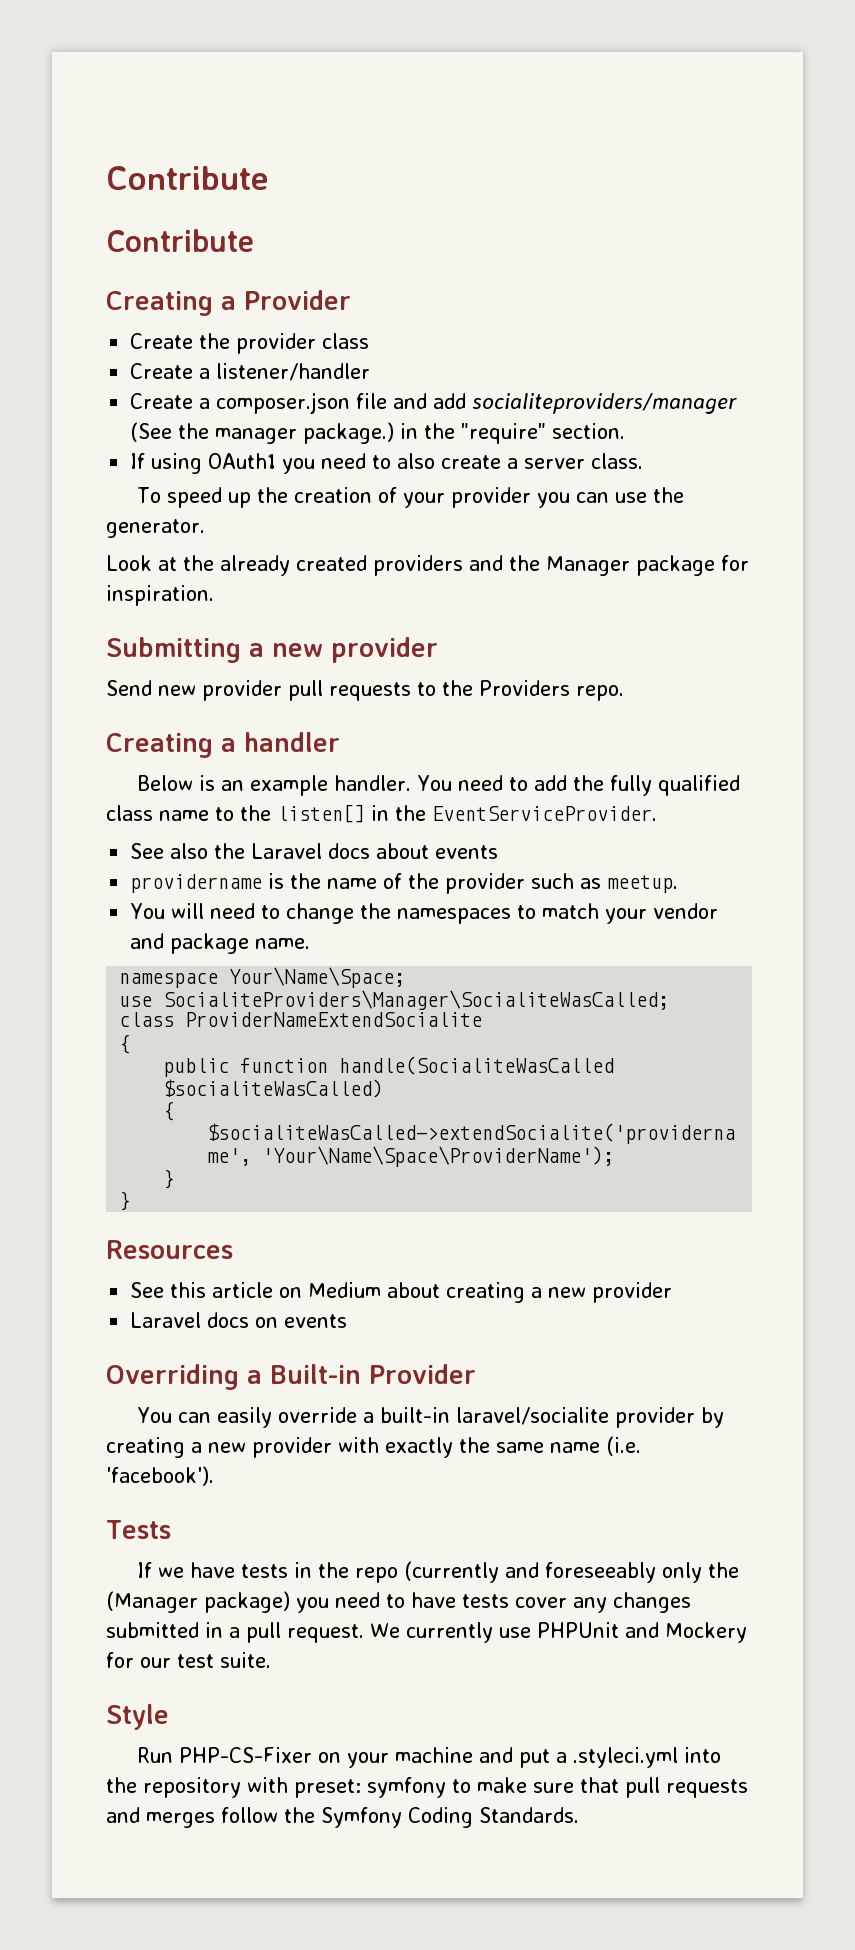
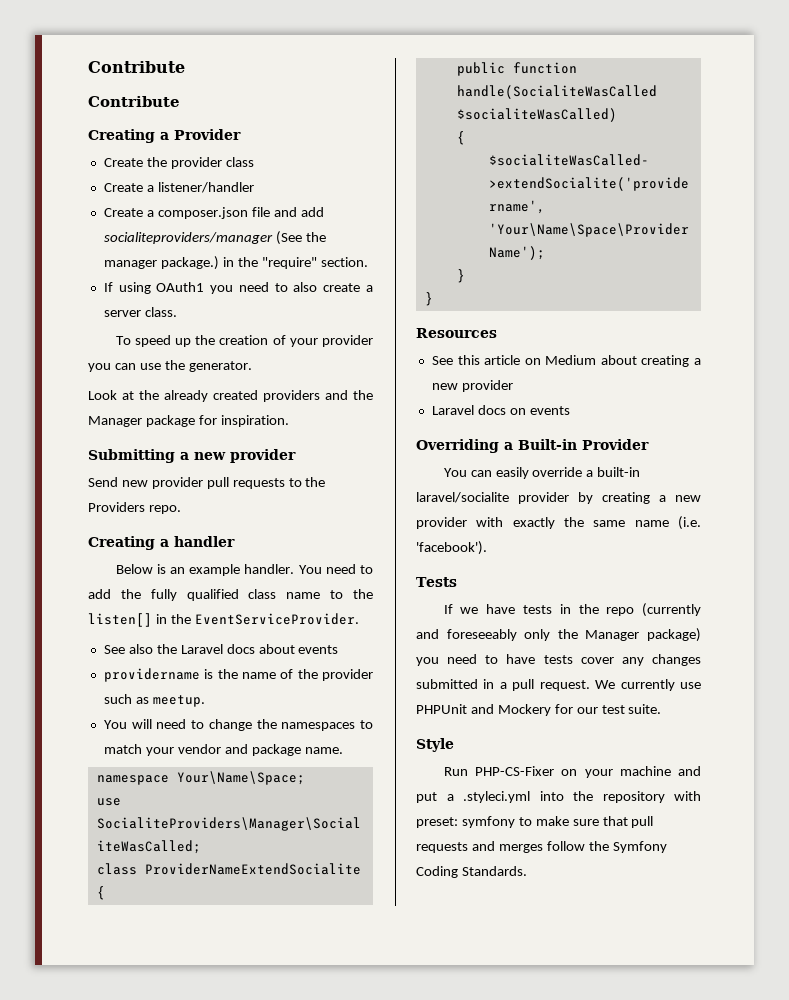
[106,1591,198,1613] (Manager -> [585,630,640,641] Manager

